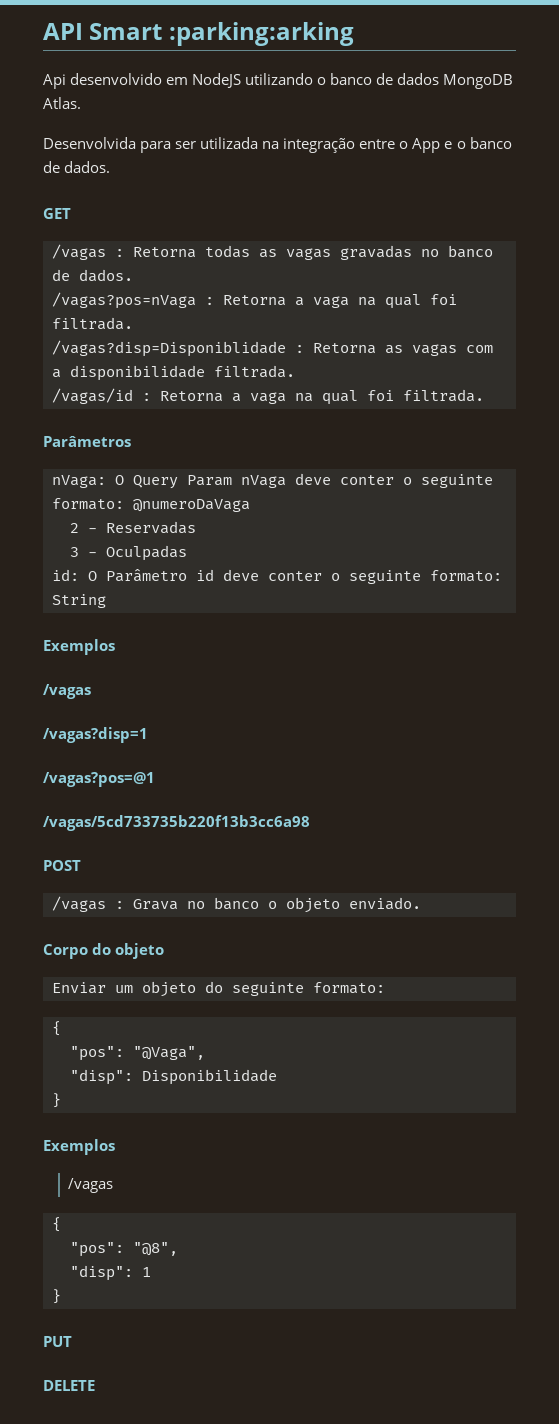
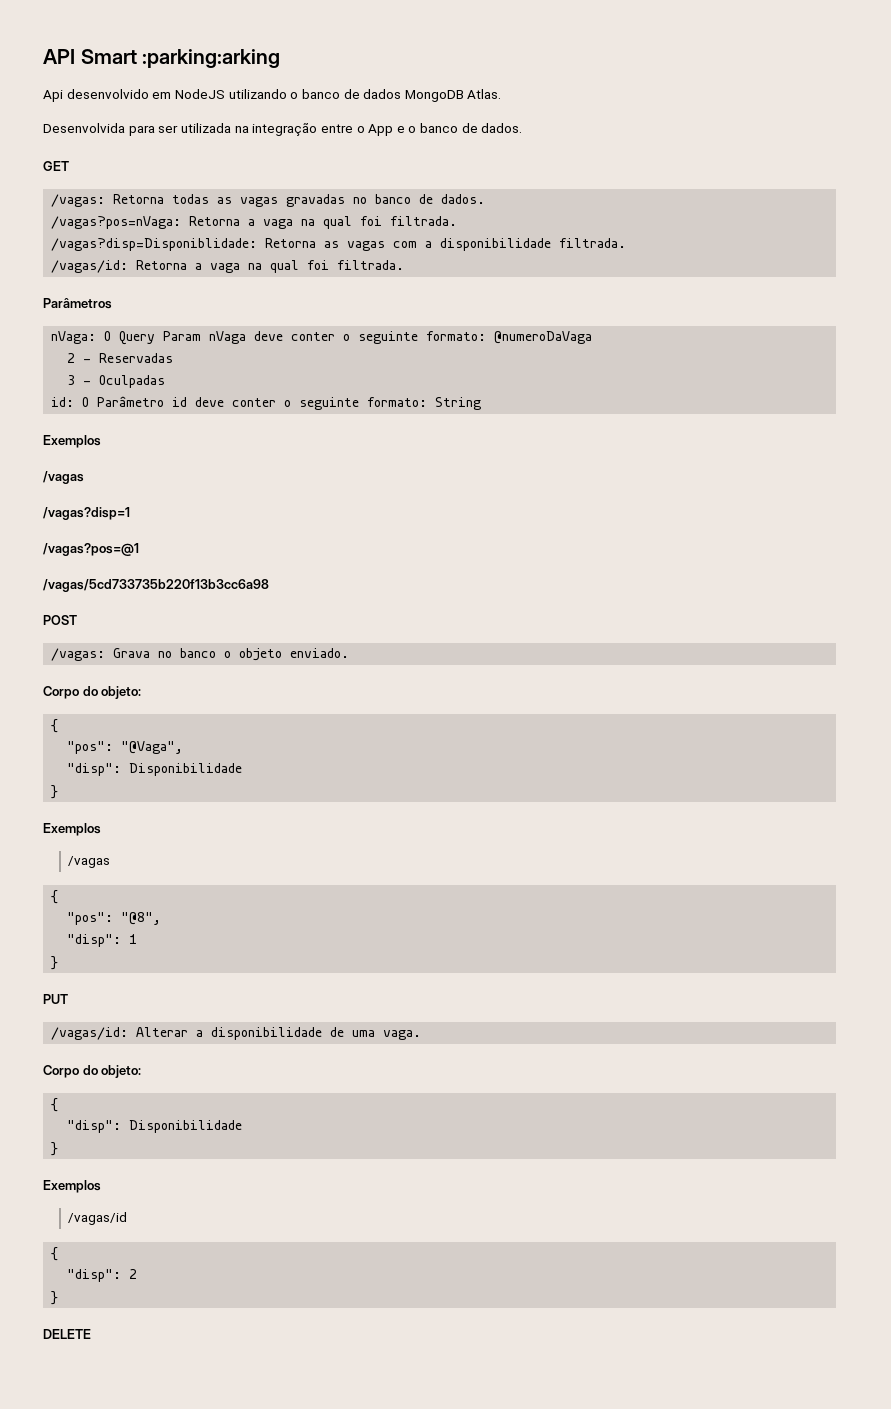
[52,244,124,260] /vagas : -> [51,194,106,207] /vagas:
[52,292,457,309] [52,317,133,330] [52,340,304,357] /vagas?pos=nVaga : Retorna a vaga na qual foi filtrada. // /vagas?disp=Disponiblidade : -> [51,216,458,229] [51,238,258,251] /vagas?pos=nVaga: Retorna a vaga na qual foi filtrada. // /vagas?disp=Disponiblidade:
[52,388,151,404] /vagas/id : -> [51,260,129,273] /vagas/id:
[52,896,124,912] /vagas : -> [51,648,106,661] /vagas:
[115,943,165,959] [52,981,385,997] objeto // Enviar um objeto do seguinte formato: -> [101,686,142,699] objeto:
(72, 1341) none -> [51,1027,422,1040] [43,1065,142,1078] [51,1098,59,1112] [67,1120,243,1133] [51,1142,59,1156] [43,1180,101,1193] [68,1212,128,1225] [51,1247,59,1261] [67,1269,138,1282] [51,1291,59,1305] // /vagas/id: Alterar a disponibilidade de uma vaga. // Corpo do objeto: // { // "disp": Disponibilidade // } // Exemplos // /vagas/id // { // "disp": 2 // }

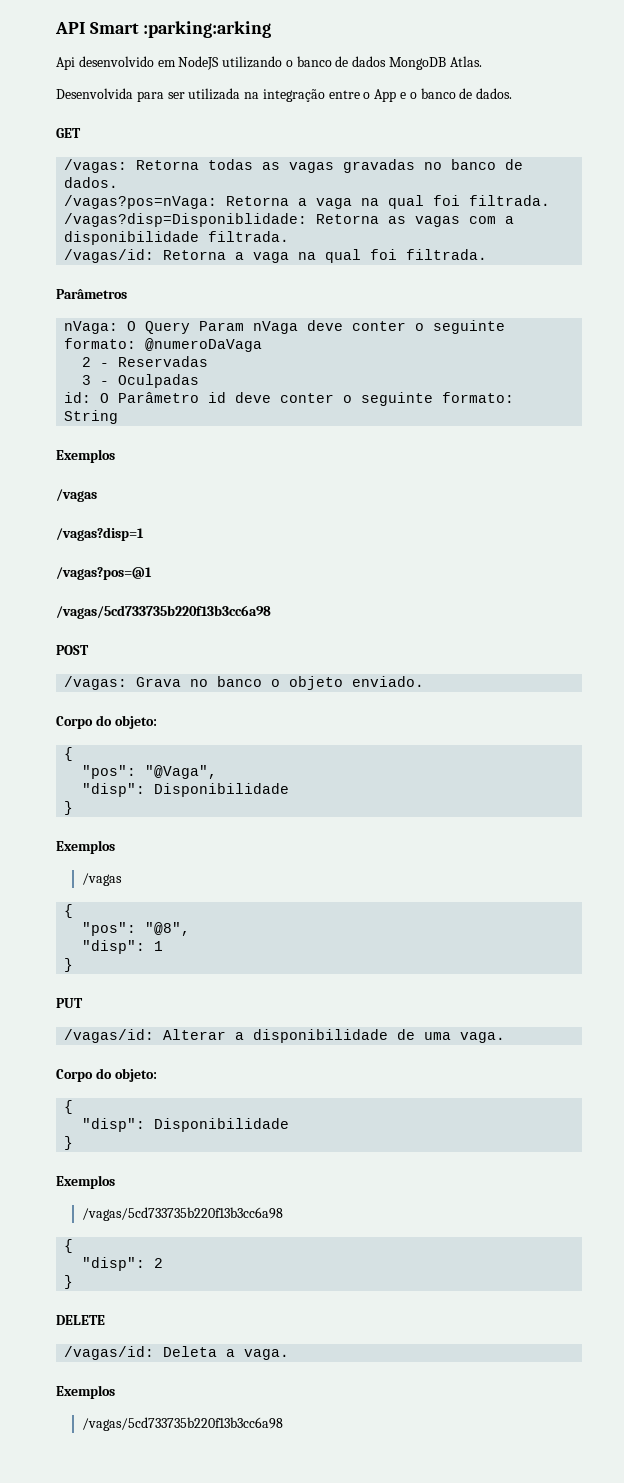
[68,1212,128,1225] /vagas/id -> [81,1207,283,1221] /vagas/5cd733735b220f13b3cc6a98
(91, 1334) none -> [64,1346,290,1360] [56,1385,115,1399] [81,1417,283,1431] // /vagas/id: Deleta a vaga. // Exemplos // /vagas/5cd733735b220f13b3cc6a98

